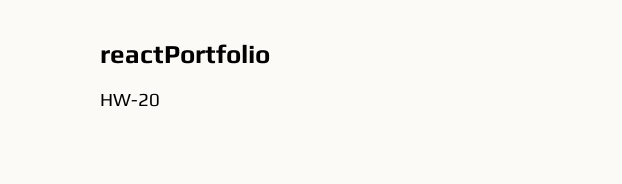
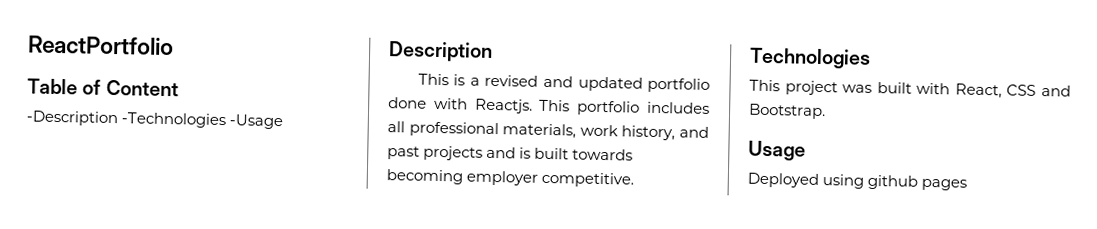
[100,44,270,64] [100,93,160,107] reactPortfolio // HW-20 -> [28,35,174,56] [27,78,179,97] [26,110,284,130] [388,41,493,62] [417,73,710,93] [388,97,710,116] [387,121,709,141] [387,145,634,161] [386,169,635,188] [749,47,871,69] [749,79,1071,99] [748,103,826,120] [748,140,806,161] [747,172,968,191] ReactPortfolio // Table of Content // -Description -Technologies -Usage // Description // This is a revised and updated portfolio done with Reactjs. This portfolio includes all professional materials, work history, and past projects and is built towards becoming employer competitive. // Technologies // This project was built with React, CSS and Bootstrap. // Usage // Deployed using github pages

